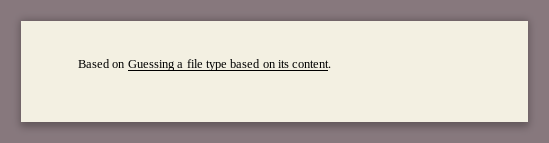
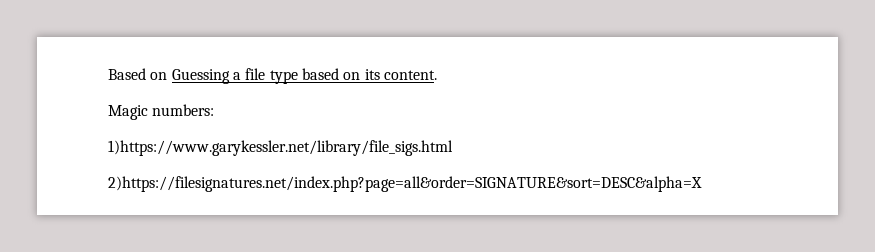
(332, 64) none -> [108,104,215,120] [108,140,453,156] [108,176,702,192] // Magic numbers: // 1)https://www.garykessler.net/library/file_sigs.html // 2)https://filesignatures.net/index.php?page=all&order=SIGNATURE&sort=DESC&alpha=X

